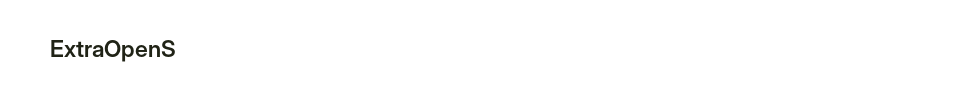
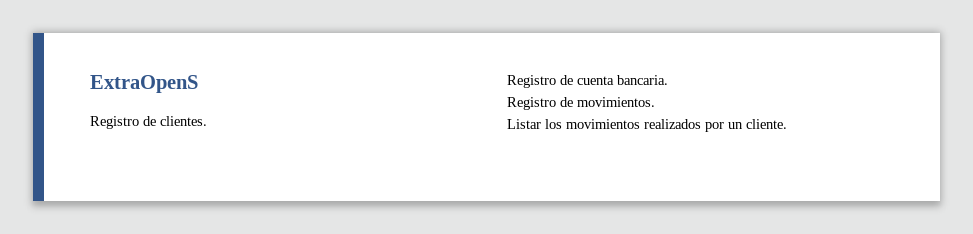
(176, 51) none -> [90,116,207,129] [507,75,668,88] [507,97,655,110] [507,119,787,132] // Registro de clientes. // Registro de cuenta bancaria. // Registro de movimientos. // Listar los movimientos realizados por un cliente.

